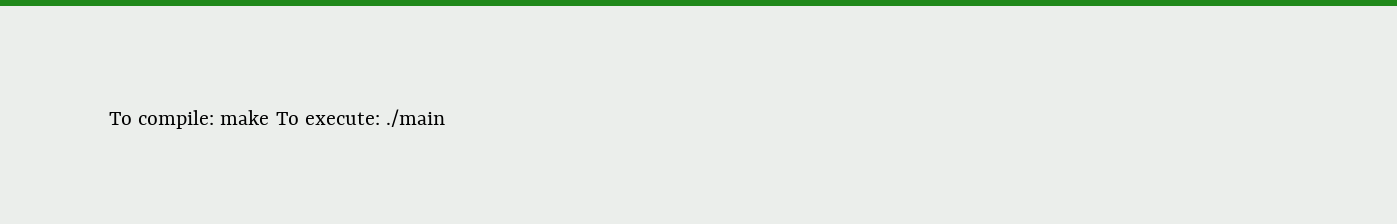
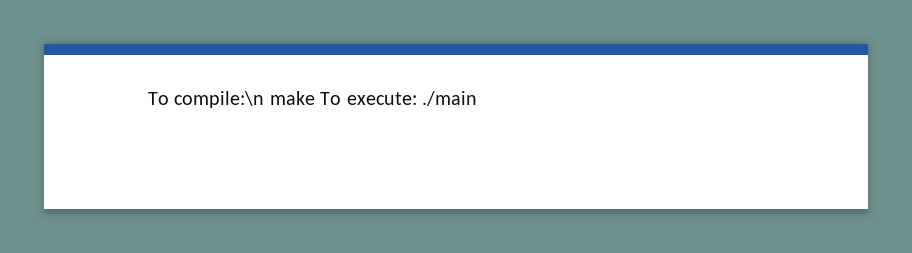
[109,110,215,129] To compile: -> [148,91,265,108] To compile:\n

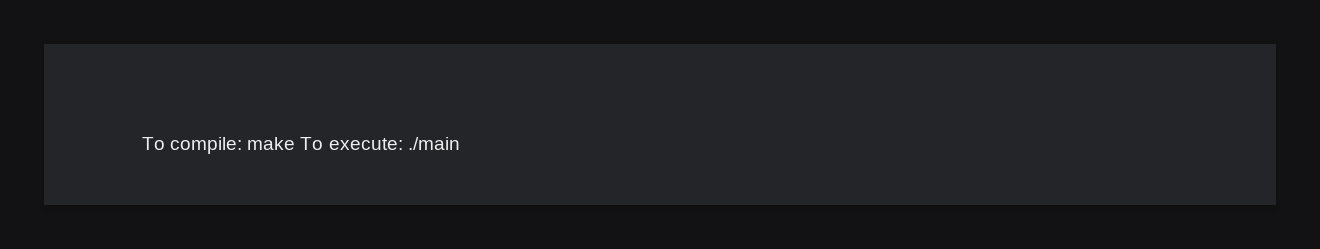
[148,91,265,108] To compile:\n -> [142,137,243,154] To compile:

